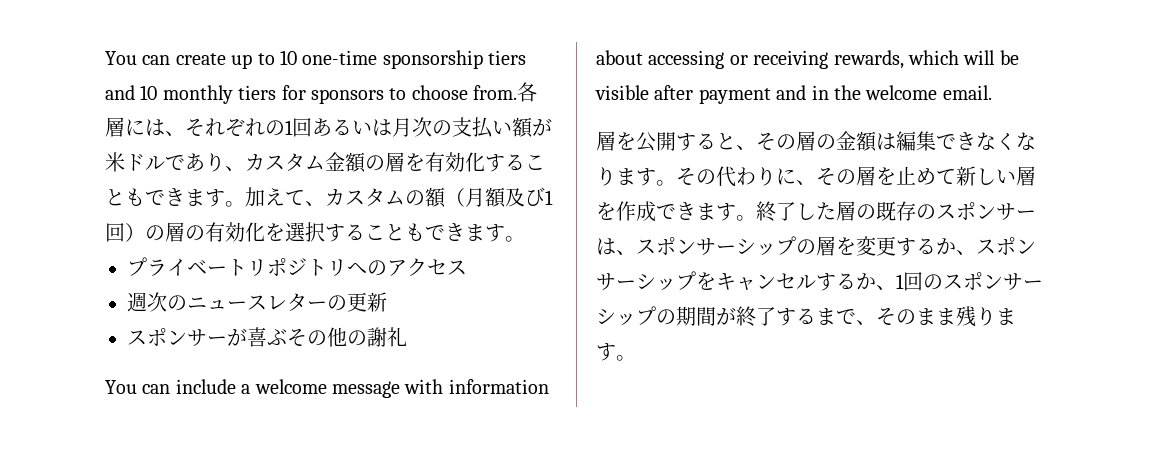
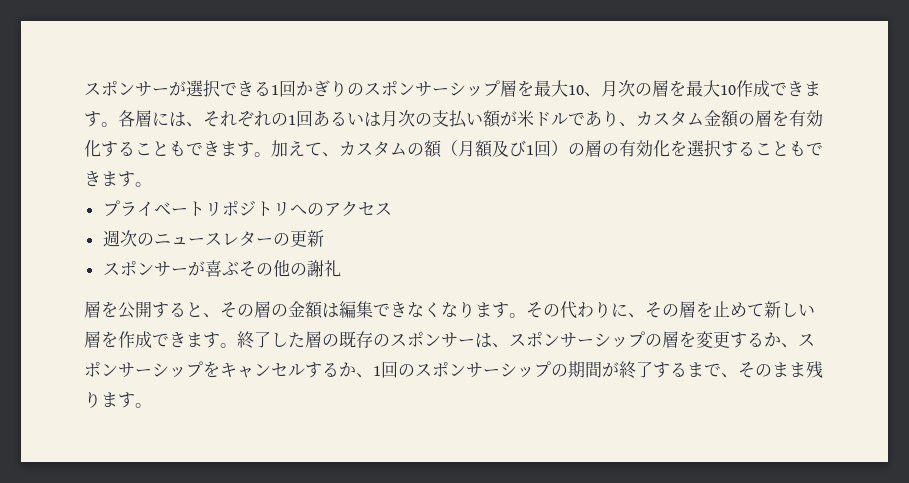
[105,50,527,69] [105,85,518,104] You can create up to 10 one-time sponsorship tiers and 10 monthly tiers for sponsors to choose from. -> [84,80,821,97] [84,111,118,127] スポンサーが選択できる1回かぎりのスポンサーシップ層を最大10、月次の層を最大10作成できます。
[105,379,549,398] [596,50,1019,69] [595,85,992,104] // You can include a welcome message with information about accessing or receiving rewards, which will be visible after payment and in the welcome email. -> (341, 268) none

